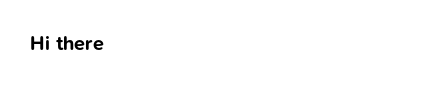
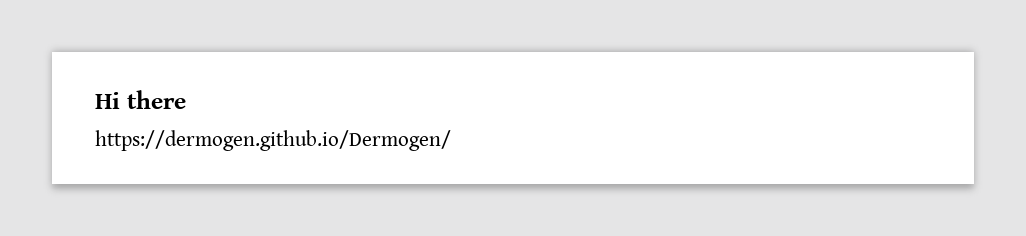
(104, 43) none -> [95,130,451,151] // https://dermogen.github.io/Dermogen/

